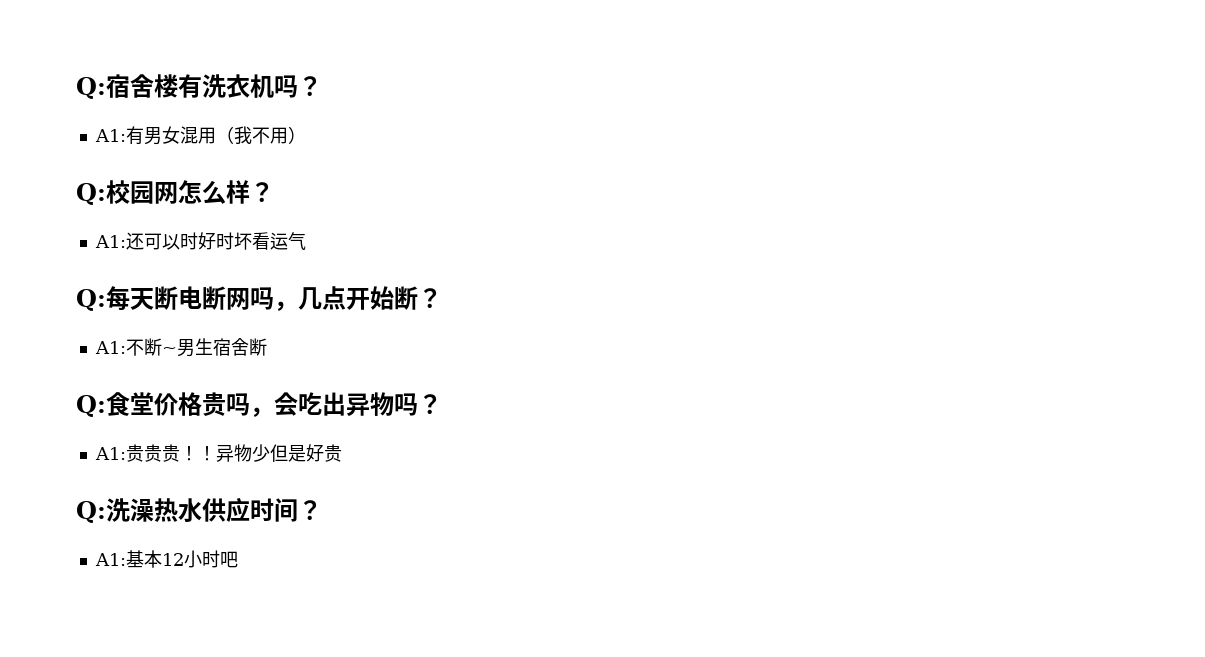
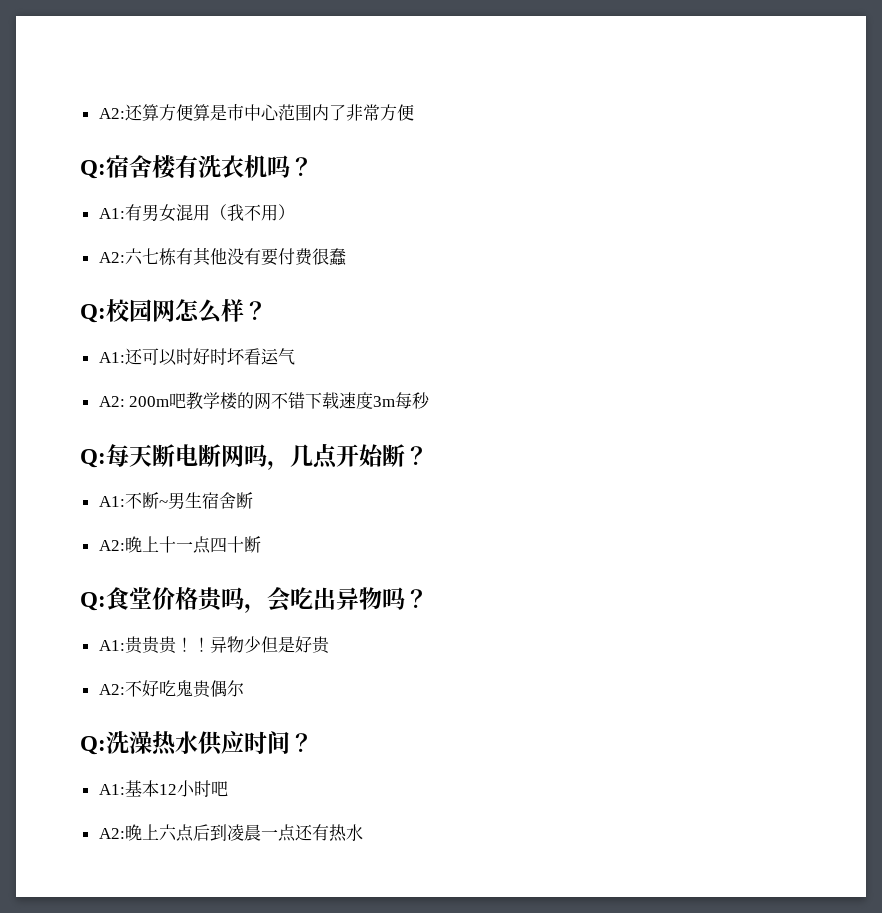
(76, 88) none -> [98,104,414,121] A2:还算方便算是市中心范围内了非常方便 //
(306, 135) none -> [98,247,347,266] // A2:六七栋有其他没有要付费很蠢
(306, 241) none -> [98,392,431,410] // A2: 200m吧教学楼的网不错下载速度3m每秒
(267, 347) none -> [98,536,261,554] // A2:晚上十一点四十断
(342, 453) none -> [98,680,244,698] // A2:不好吃鬼贵偶尔
(238, 559) none -> [98,824,363,842] // A2:晚上六点后到凌晨一点还有热水

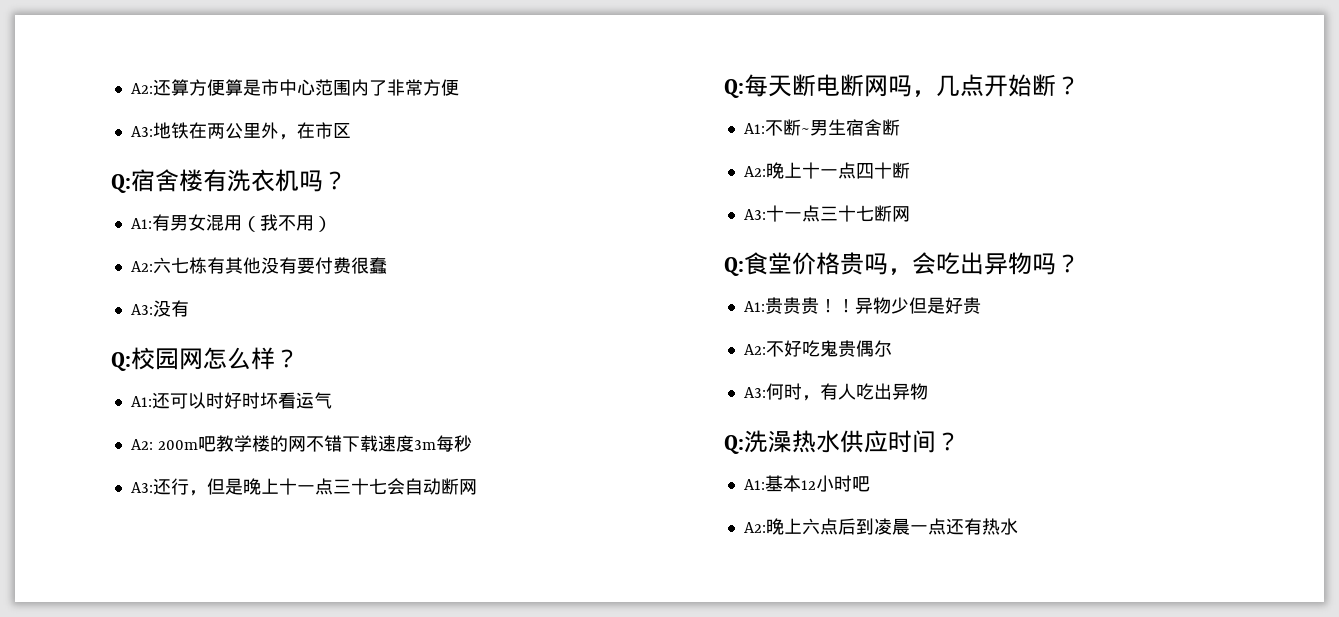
(414, 112) none -> [130,122,351,140] // A3:地铁在两公里外，在市区
(347, 257) none -> [130,300,189,317] // A3:没有
(431, 400) none -> [130,478,477,496] // A3:还行，但是晚上十一点三十七会自动断网
(261, 544) none -> [743,205,910,222] // A3:十一点三十七断网
(244, 688) none -> [743,383,928,401] // A3:何时，有人吃出异物

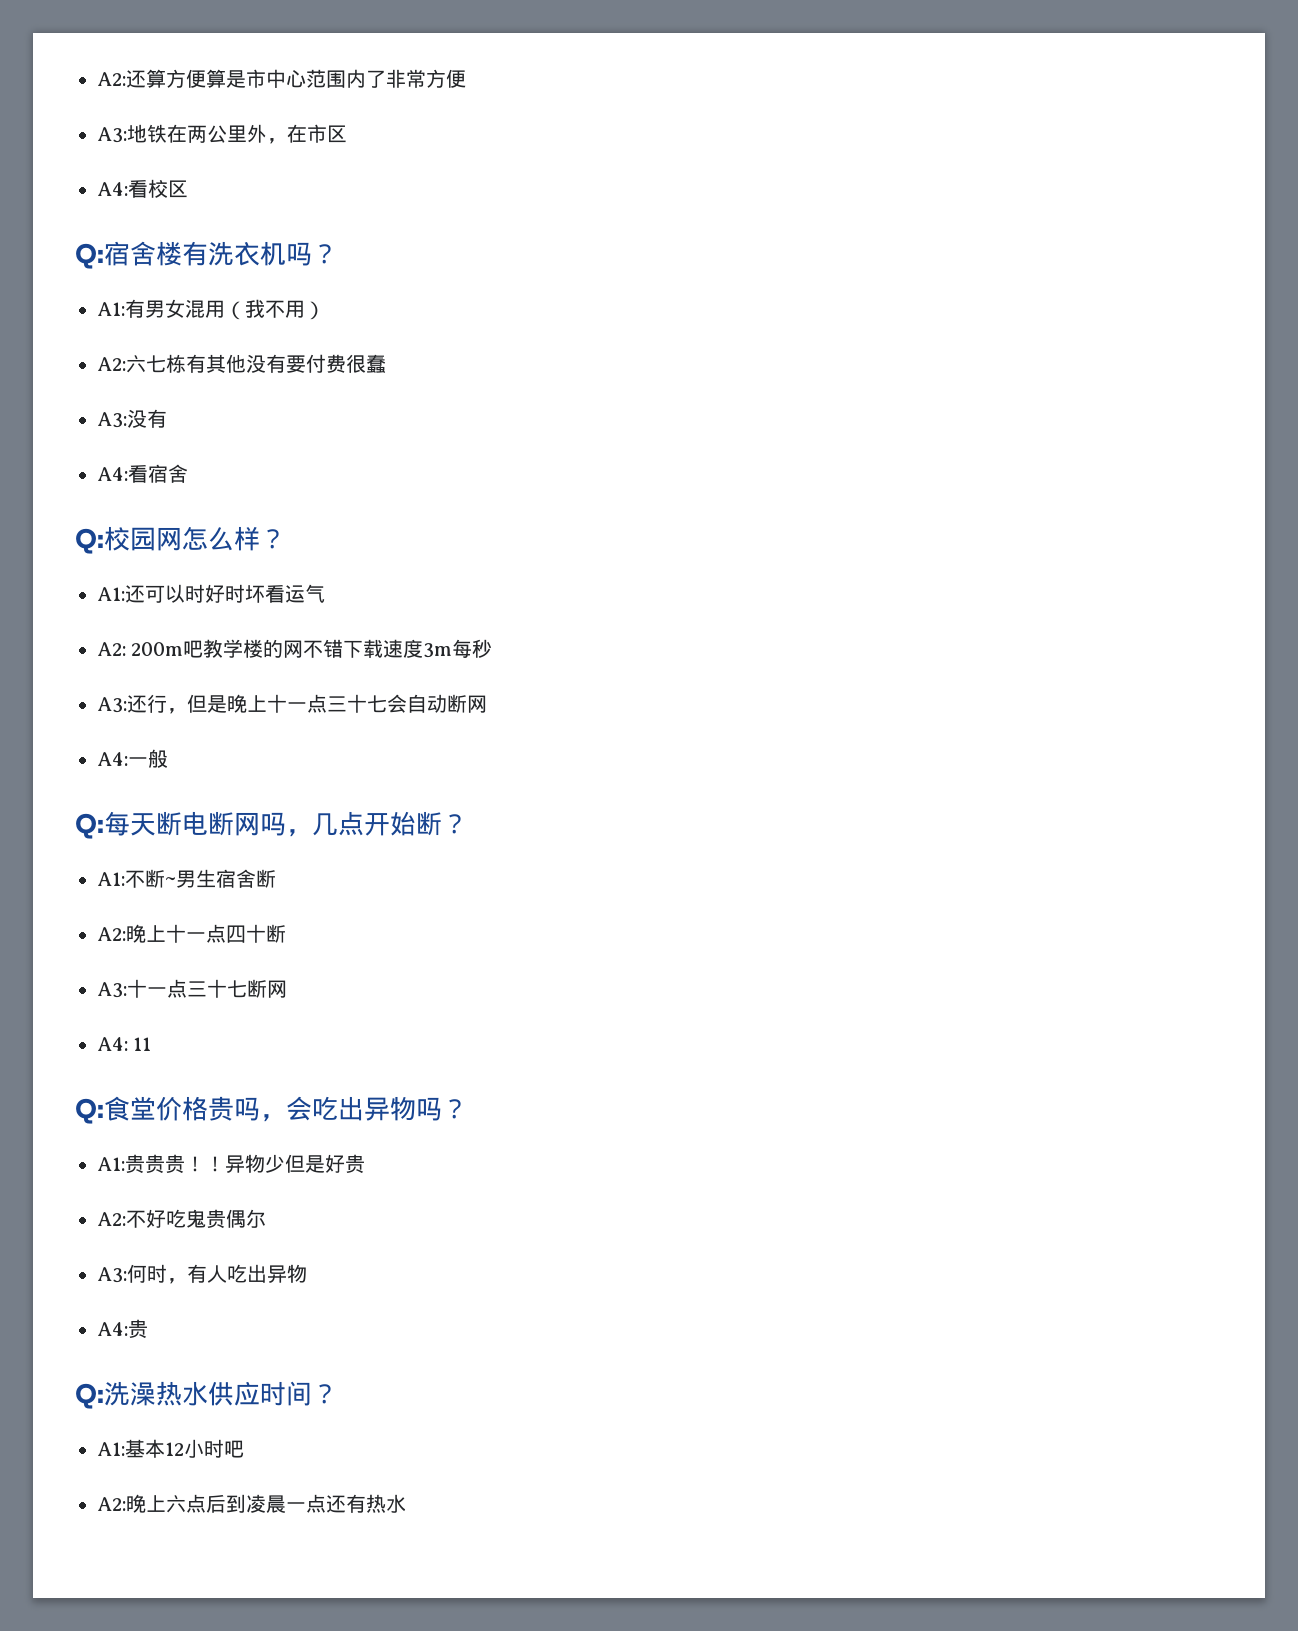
(351, 130) none -> [97,179,188,198] // A4:看校区
(189, 308) none -> [97,464,188,483] // A4:看宿舍
(477, 487) none -> [97,749,168,768] // A4:一般
(910, 214) none -> [97,1037,152,1051] // A4: 11
(928, 391) none -> [97,1319,148,1339] // A4:贵

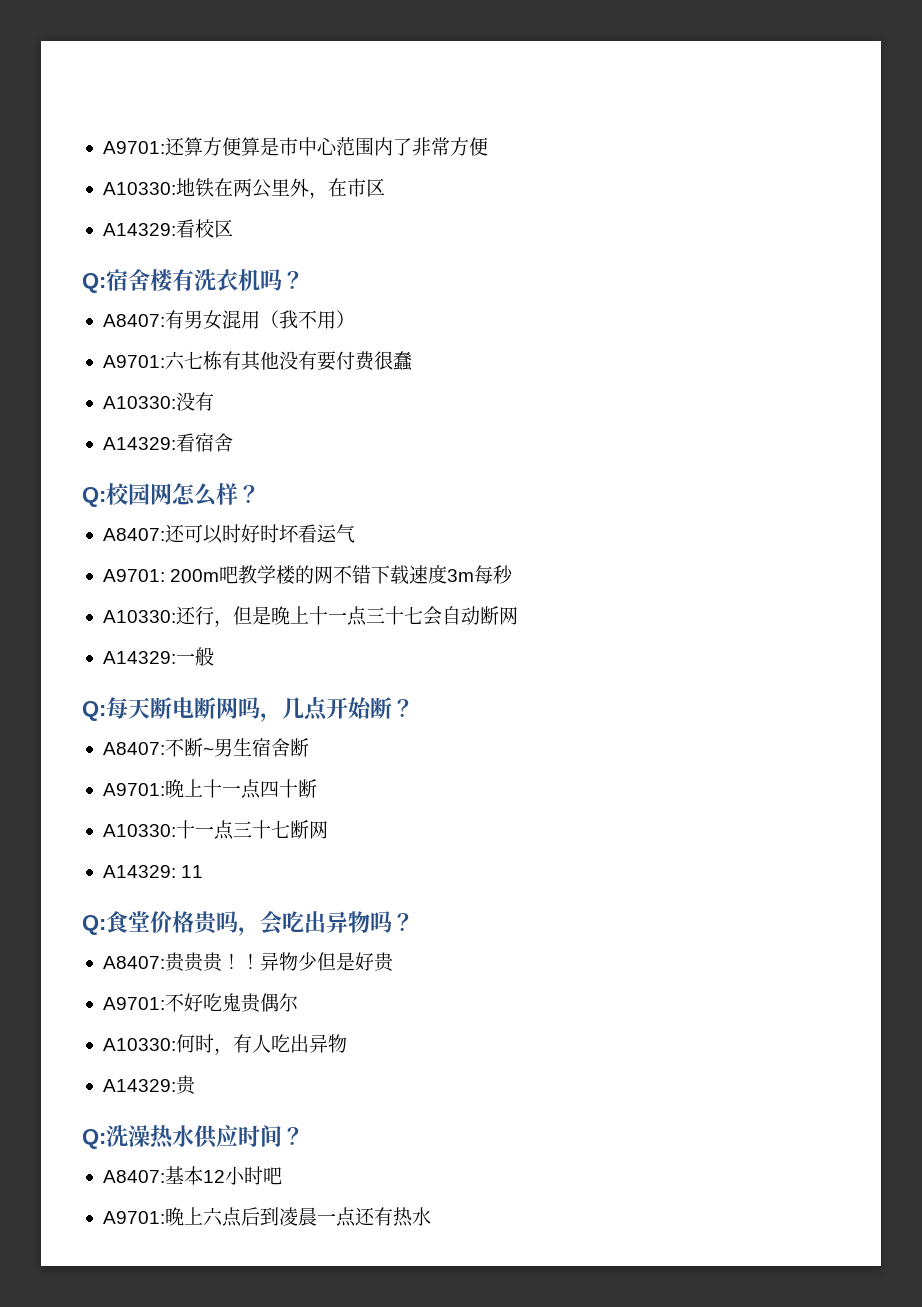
[97,72,126,86] A2: -> [102,141,165,154] A9701:
[97,127,127,143] A3: -> [102,182,176,195] A10330:
[97,182,128,196] A4: -> [102,223,176,236] A14329:
[97,302,125,316] A1: -> [102,314,165,327] A8407:
[97,357,126,371] A2: -> [102,355,165,368] A9701:
[97,412,127,428] A3: -> [102,396,176,409] A10330:
[97,467,128,481] A4: -> [102,437,176,450] A14329:
[97,587,125,601] A1: -> [102,528,165,541] A8407:
[97,642,126,656] A2: -> [102,569,165,582] A9701:
[97,697,127,713] A3: -> [102,610,176,623] A10330:
[97,752,128,766] A4: -> [102,651,176,664] A14329:
[97,872,125,886] A1: -> [102,742,165,755] A8407:
[97,927,126,941] A2: -> [102,783,165,796] A9701:
[97,982,127,998] A3: -> [102,824,176,837] A10330:
[97,1037,128,1051] A4: -> [102,865,176,878] A14329:
[97,1157,125,1171] A1: -> [102,956,165,969] A8407:
[97,1212,126,1226] A2: -> [102,997,165,1010] A9701:
[97,1267,127,1283] A3: -> [102,1038,176,1051] A10330:
[97,1322,128,1336] A4: -> [102,1079,176,1092] A14329:
[97,1442,125,1456] A1: -> [102,1170,165,1183] A8407:
[97,1497,126,1511] A2: -> [102,1211,165,1224] A9701:

